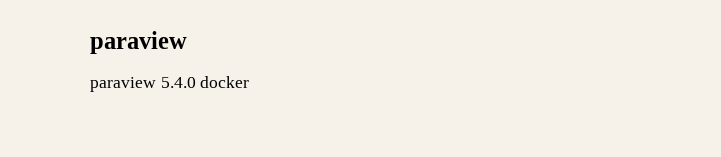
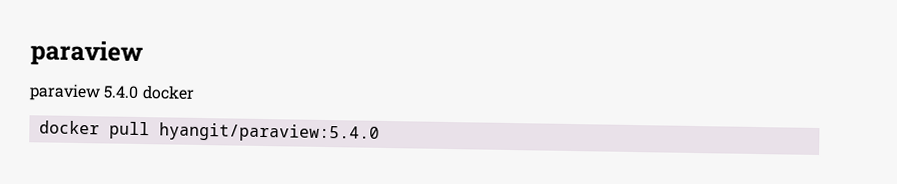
(250, 82) none -> [38,120,380,143] // docker pull hyangit/paraview:5.4.0

